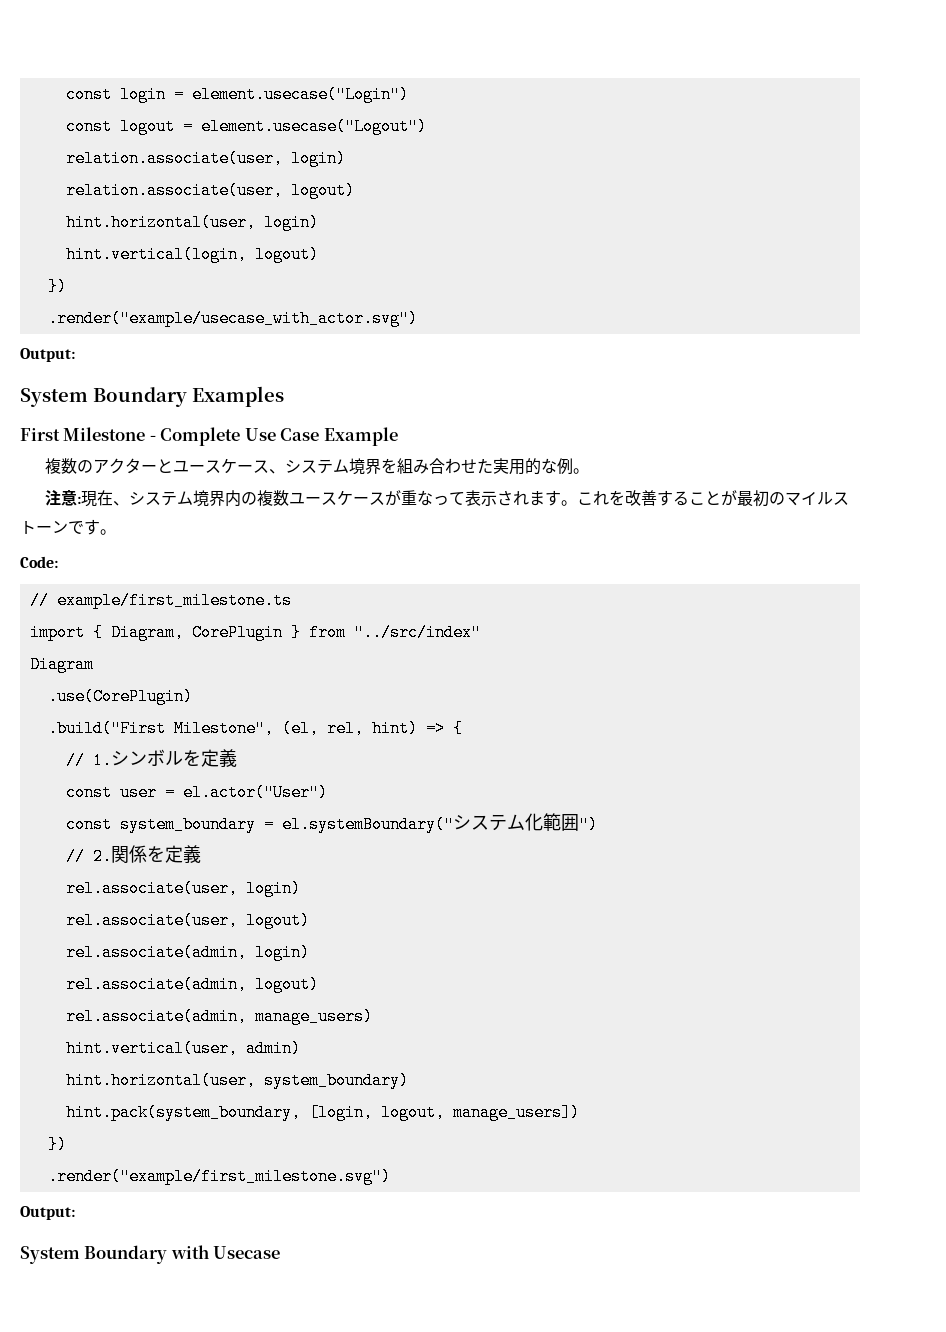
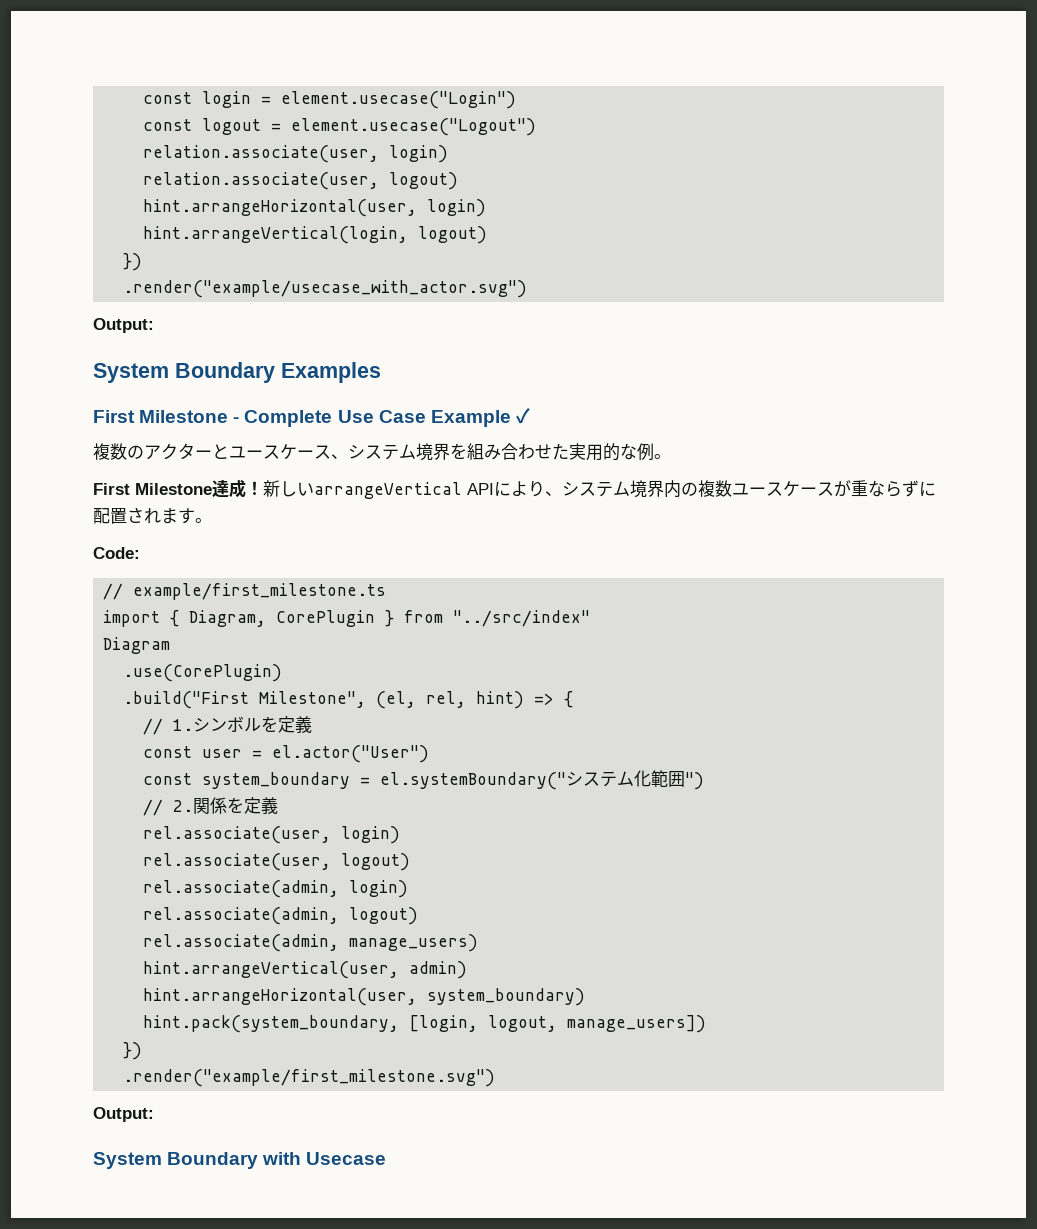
[65,214,319,231] [65,246,247,263] hint.horizontal(user, login) // hint.vertical(login, -> [143,199,487,217] [143,226,409,244] hint.arrangeHorizontal(user, login) // hint.arrangeVertical(login,
(398, 436) none -> [515,408,530,424] ✓
[45,490,114,507] 注意:現在 -> [93,479,545,499] First Milestone達成！新しいarrangeVertical APIにより
[433,490,498,506] って表示 -> [885,480,936,497] [93,508,127,524] らずに配置
[577,490,850,507] [20,519,116,535] これを改善することが最初のマイルストーンです。 -> (212, 520) none
[65,1040,238,1057] hint.vertical(user, -> [143,961,400,979] hint.arrangeVertical(user,
[65,1072,256,1089] hint.horizontal(user, -> [143,988,418,1006] hint.arrangeHorizontal(user,

